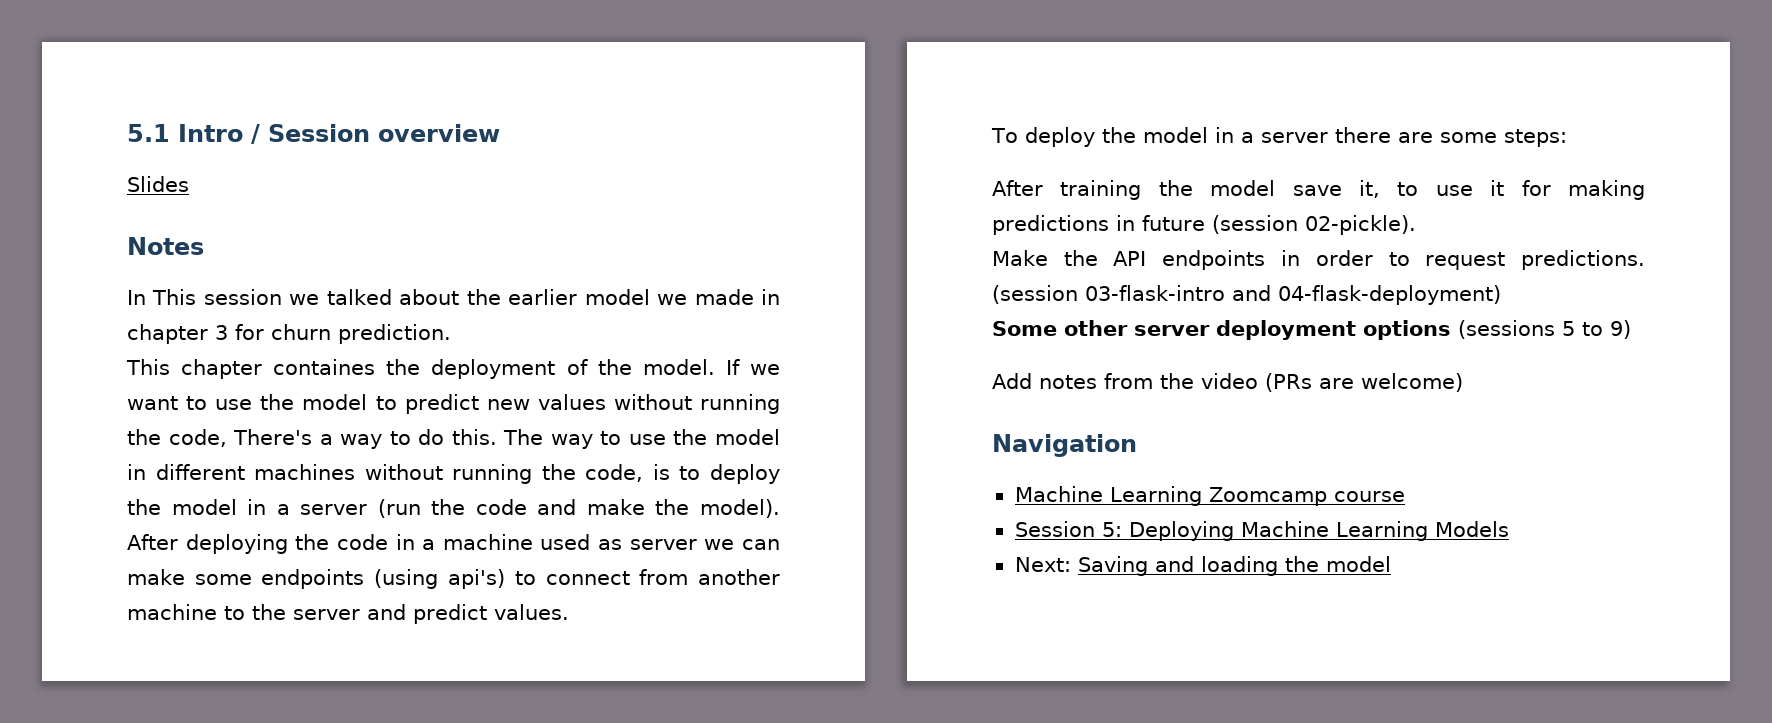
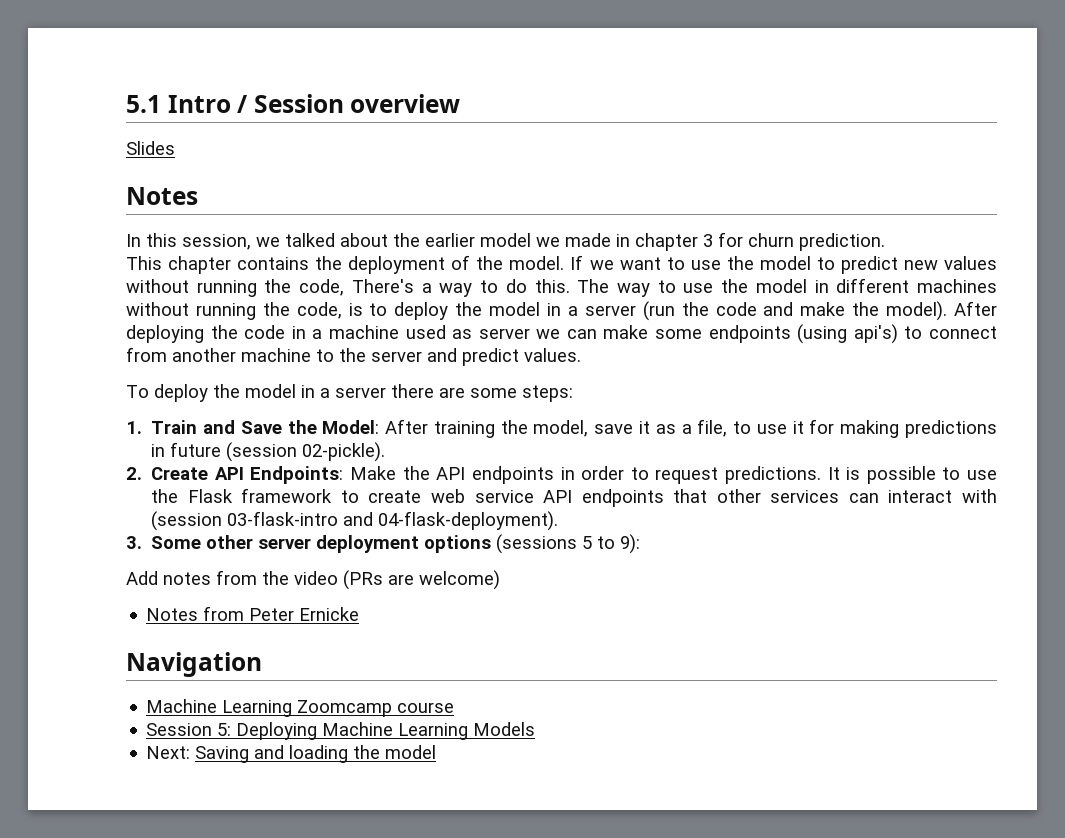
[152,289,282,305] This session -> [146,233,251,250] this session,
[273,359,376,375] containes -> [237,257,310,270] contains
[992,180,1380,200] After training the model save it, -> [126,419,728,438] 1. Train and Save the Model: After training the model, save it as a file,
(1416, 225) none -> [126,466,344,484] 2. Create API Endpoints:
(1645, 260) none -> [827,466,997,484] [151,488,998,507] It is possible to use the Flask framework to create web service API endpoints that other services can interact with
[1278,285,1501,305] 04-flask-deployment) // -> [378,511,559,531] [126,536,142,549] 04-flask-deployment). // 3.
[1610,320,1631,339] 9) -> [620,534,641,554] 9):
(1463, 382) none -> [146,606,360,621] // Notes from Peter Ernicke

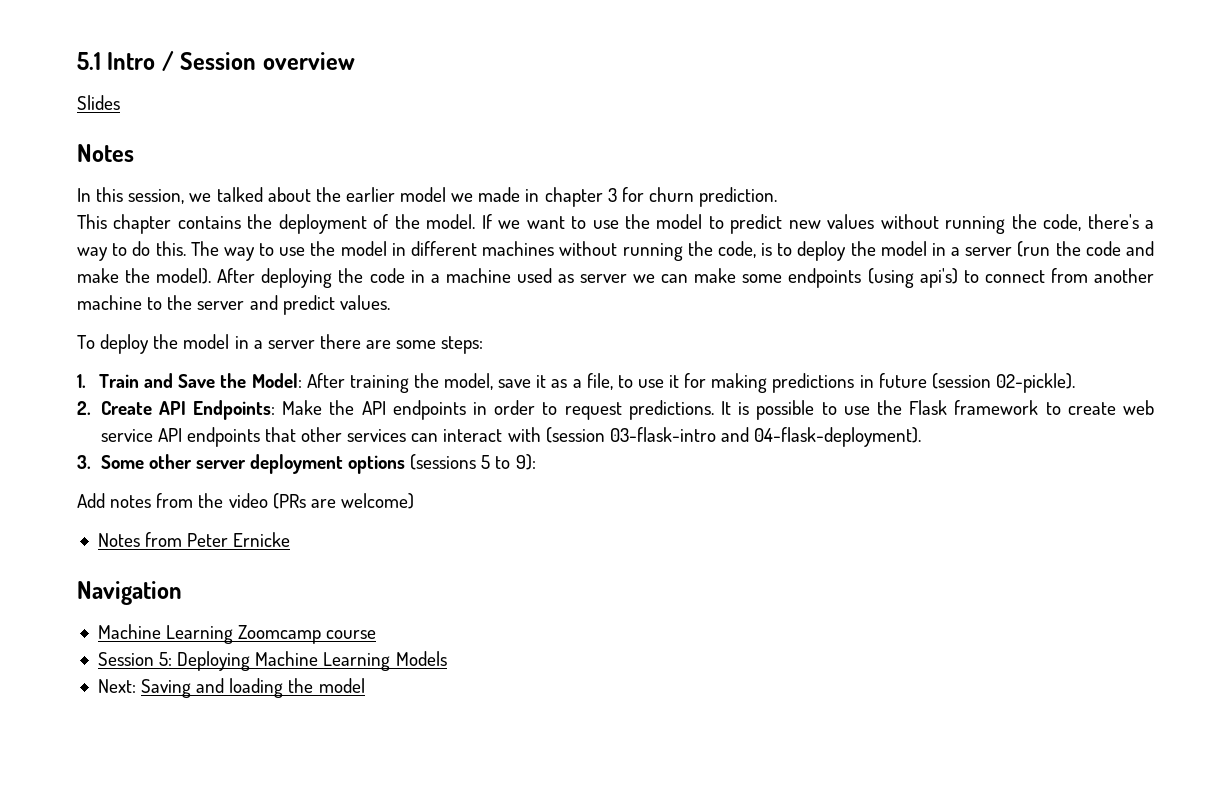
[351,279,414,293] There's -> [1087,214,1139,229] there's

